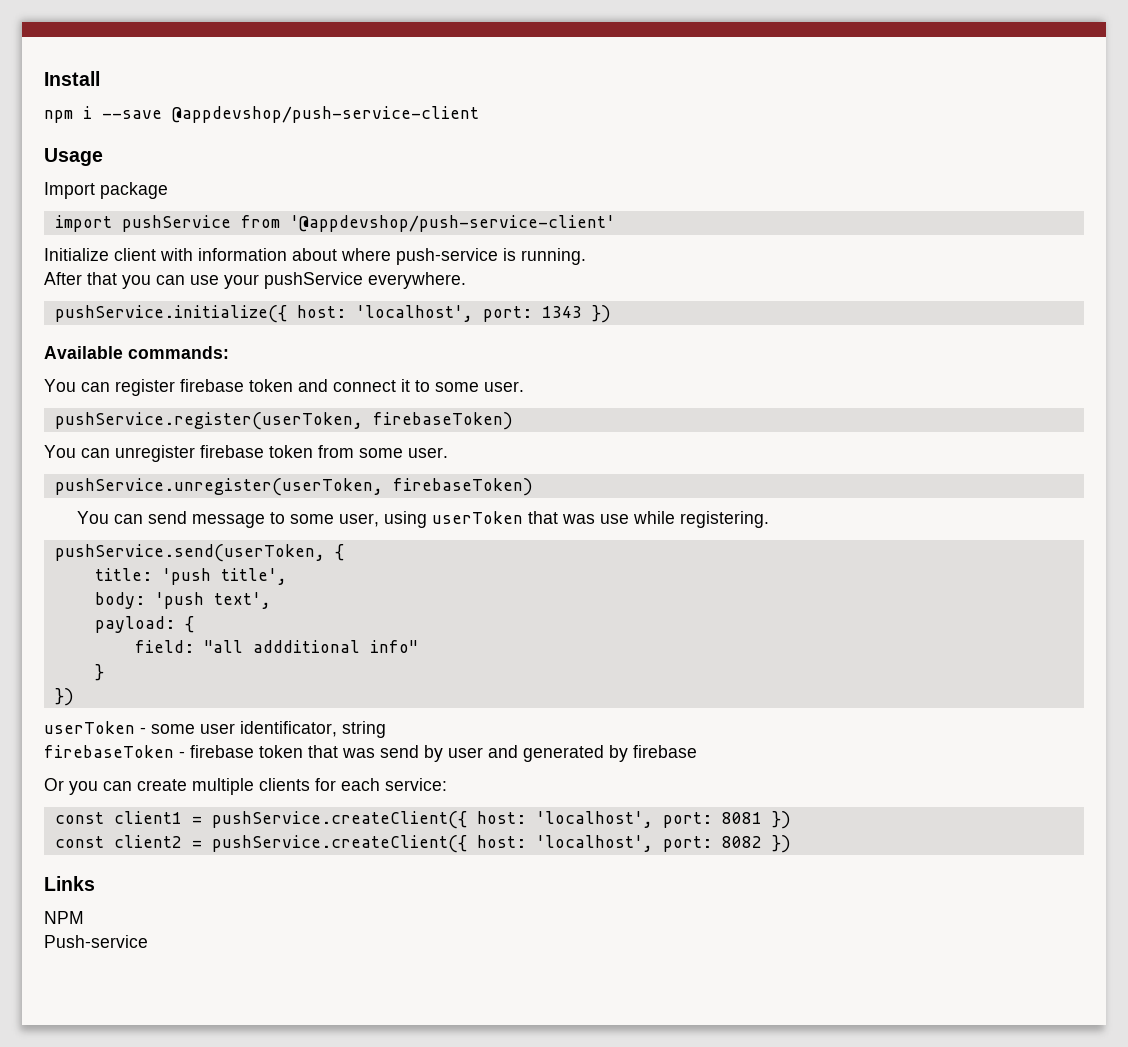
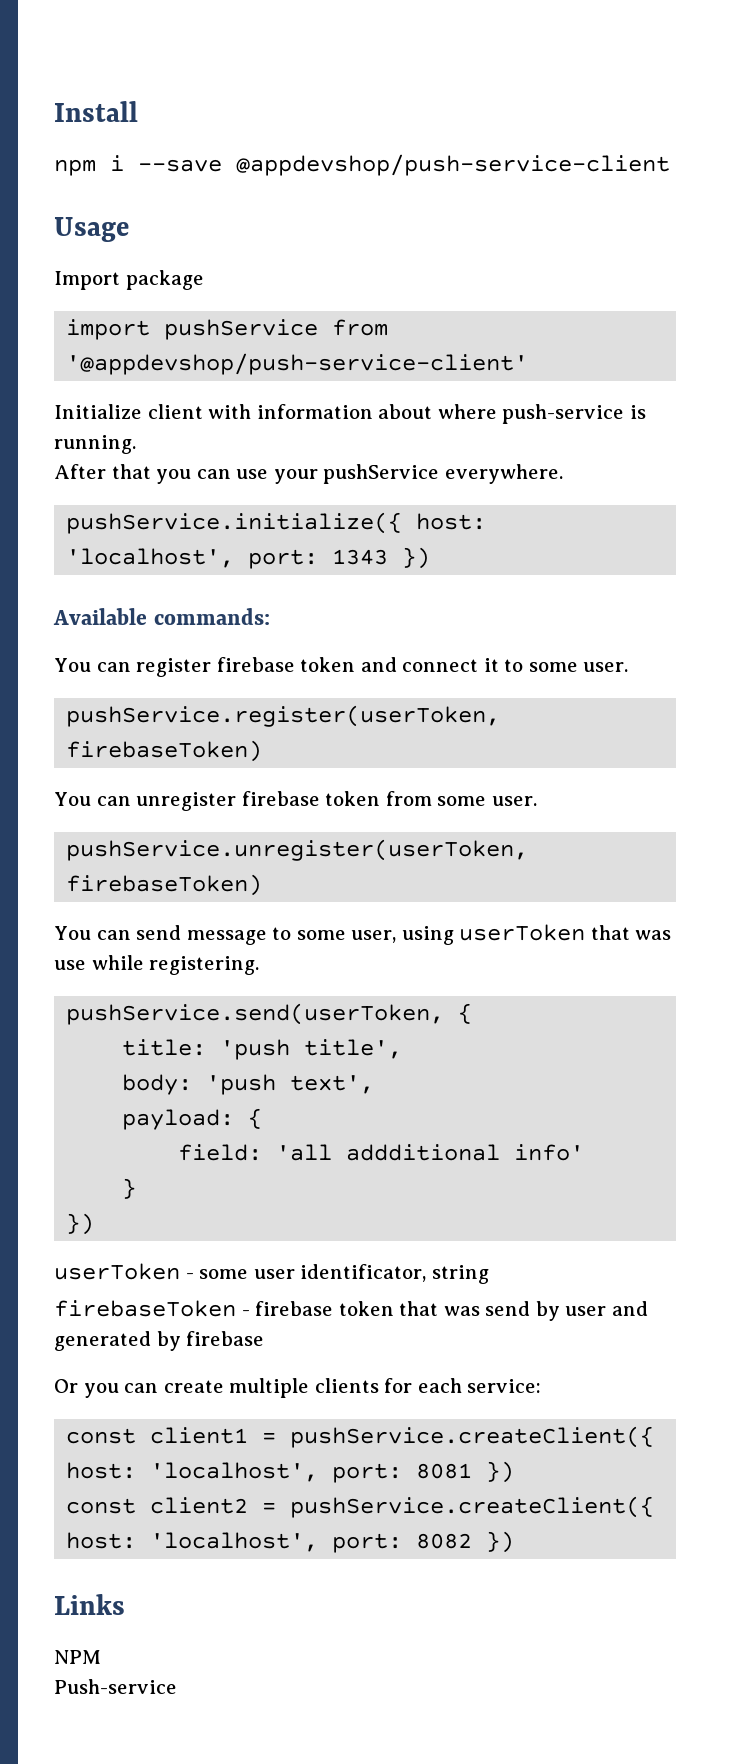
[203,640,418,653] "all addditional info" -> [276,1144,585,1161] 'all addditional info'

